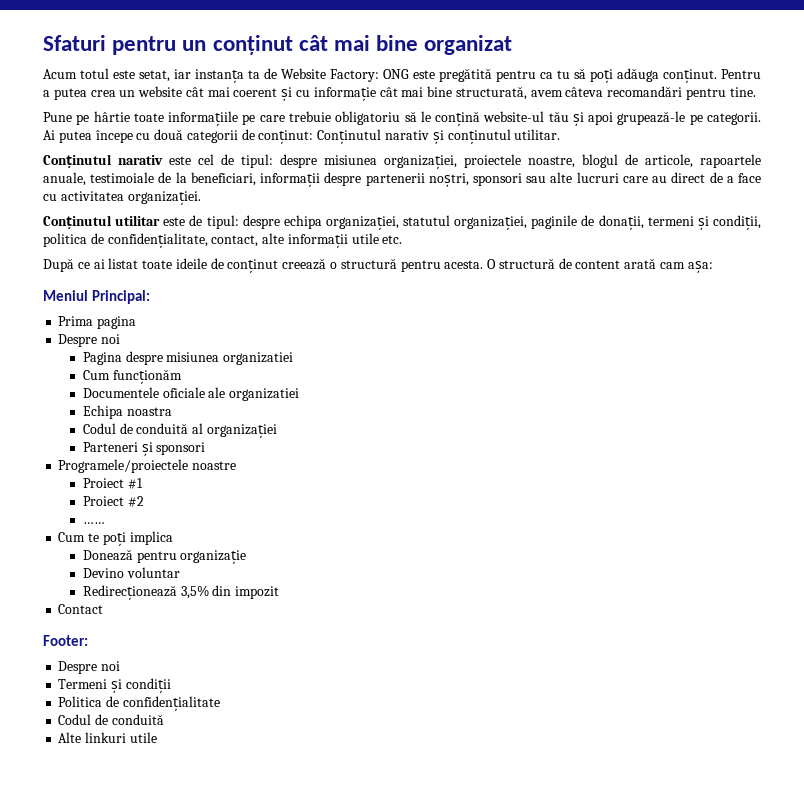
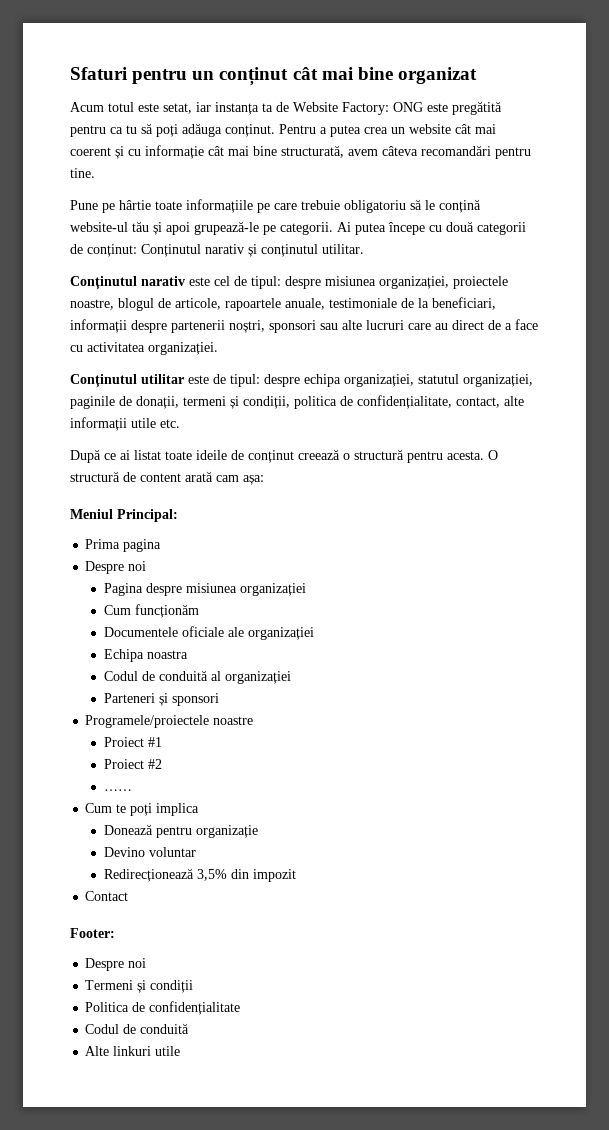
[90,172,155,183] testimoiale -> [329,298,397,308] testimoniale
[223,352,294,365] organizatiei -> [239,583,306,596] organizației
[229,388,300,401] organizatiei -> [247,627,314,640] organizației

